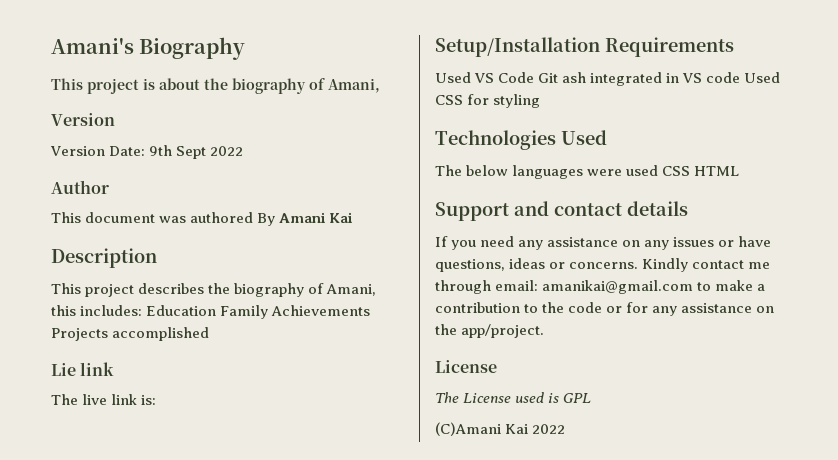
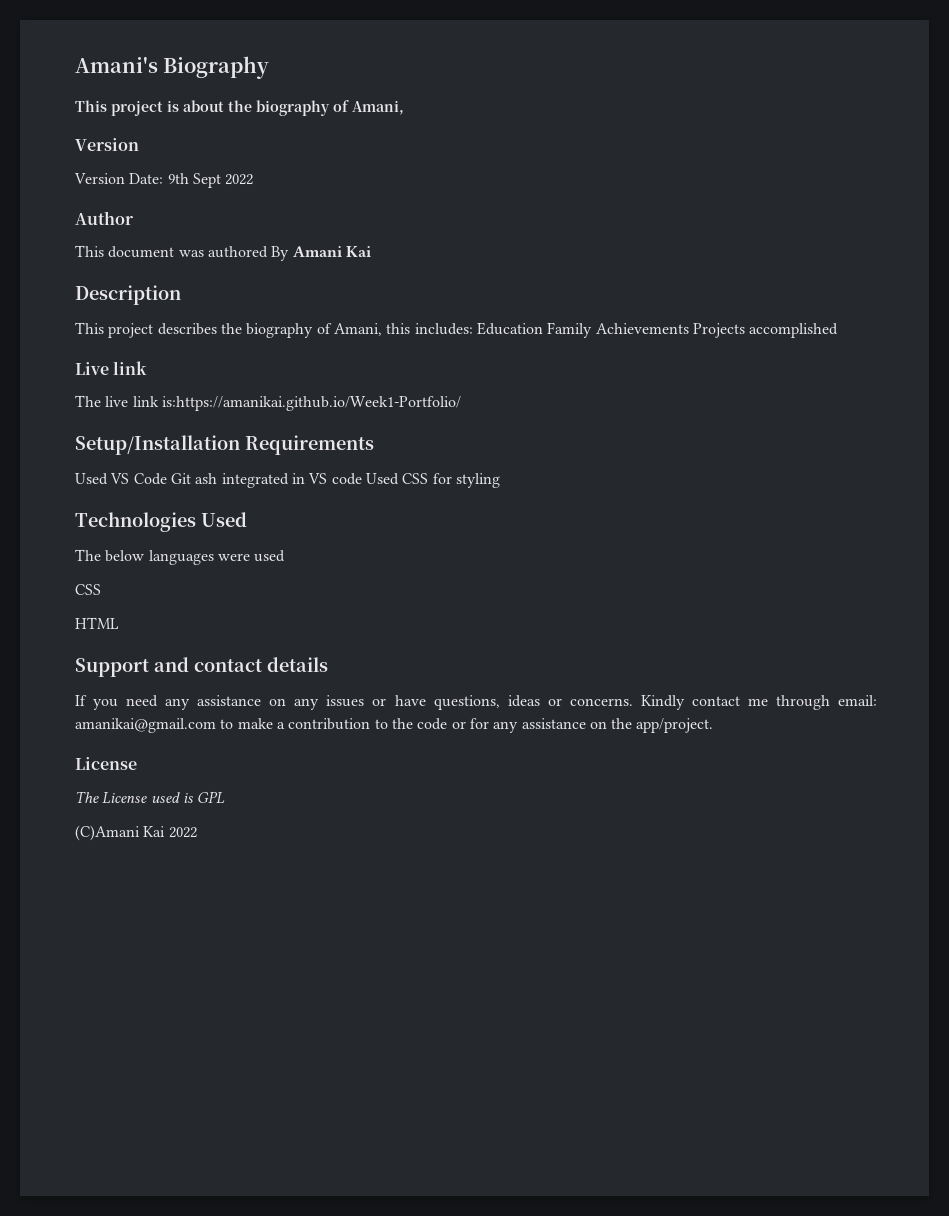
[51,363,76,376] Lie -> [75,362,109,375] Live
[141,395,157,405] is: -> [161,396,461,411] is:https://amanikai.github.io/Week1-Portfolio/
[662,166,691,176] CSS -> [75,584,101,595] // CSS //

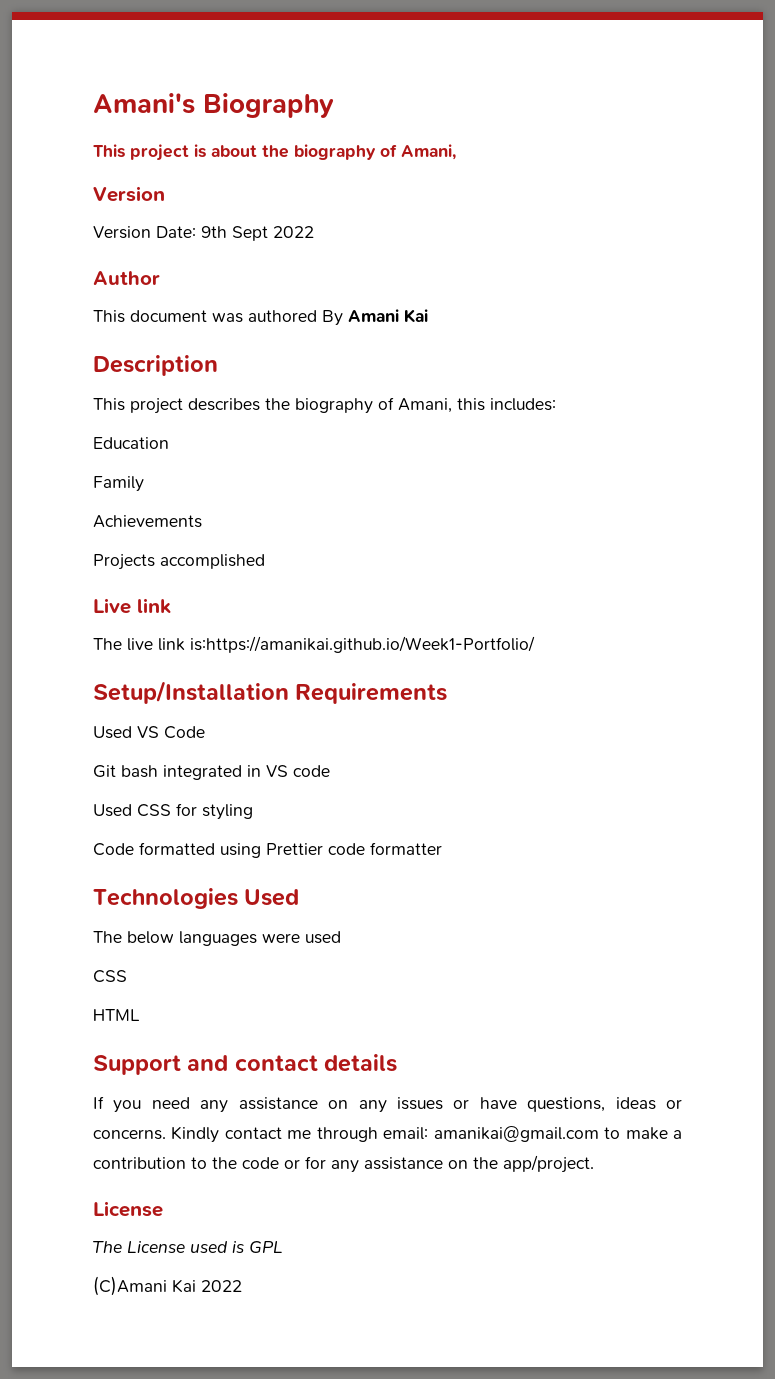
(473, 329) none -> (556, 404) //
(543, 328) none -> (169, 443) //
(593, 330) none -> (144, 484) //
(689, 328) none -> (202, 521) //
[170,473,218,484] Git ash -> [93,765,158,778] // Git bash
(362, 479) none -> (330, 771) //
(500, 480) none -> [93,842,442,858] // Code formatted using Prettier code formatter

